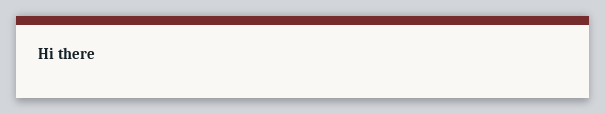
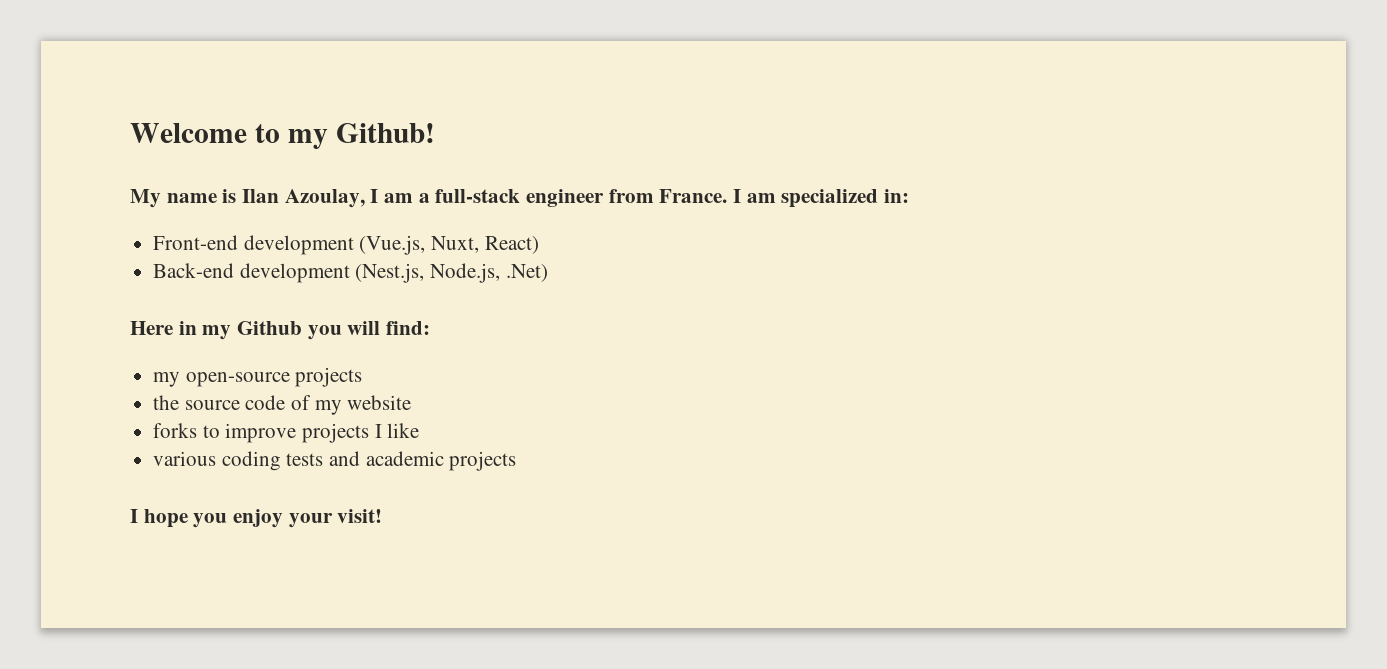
[38,47,95,59] Hi there -> [130,123,435,149] [130,189,910,208] [153,235,539,255] [153,263,548,283] [130,321,431,340] [153,367,363,387] [153,395,412,415] [153,423,420,443] [153,451,517,471] [130,509,383,528] Welcome to my Github! // My name is Ilan Azoulay, I am a full-stack engineer from France. I am specialized in: // Front-end development (Vue.js, Nuxt, React) // Back-end development (Nest.js, Node.js, .Net) // Here in my Github you will find: // my open-source projects // the source code of my website // forks to improve projects I like // various coding tests and academic projects // I hope you enjoy your visit!

